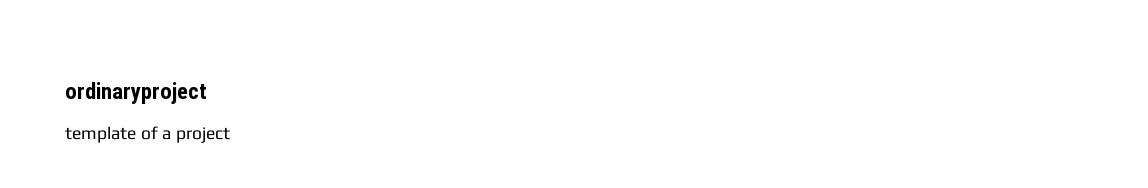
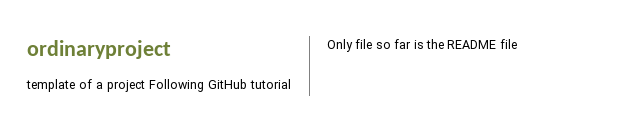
(231, 135) none -> [149,79,291,92] [327,39,517,52] Following GitHub tutorial Only file so far is the README file

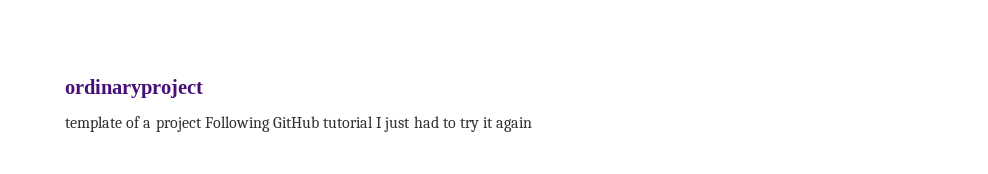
[327,39,517,52] Only file so far is the README file -> [376,116,533,132] I just had to try it again

